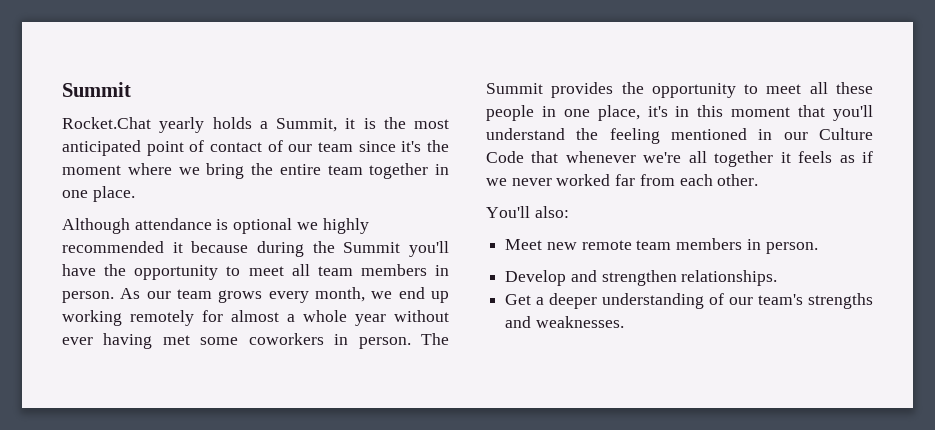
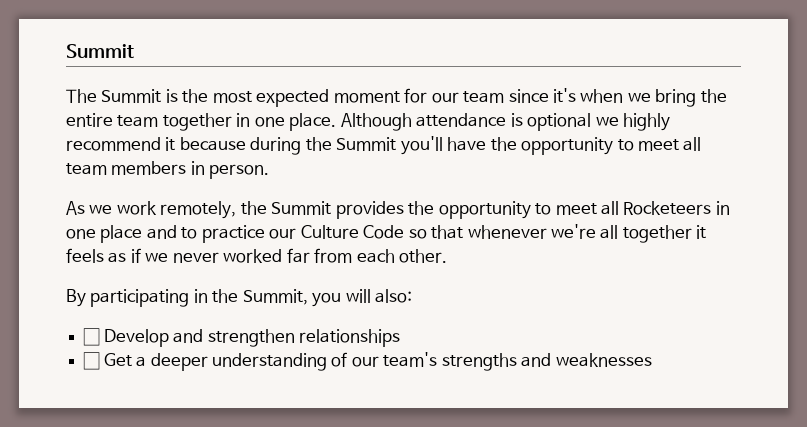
[62,117,449,133] [62,140,283,156] Rocket.Chat yearly holds a Summit, it is the most anticipated point of contact of -> [66,88,428,107] The Summit is the most expected moment for
[427,140,449,152] [62,163,172,175] the moment where -> [580,89,624,103] when
(135, 194) // -> (337, 122) none
[62,241,164,253] recommended -> [66,137,161,151] recommend
[120,287,449,303] [62,310,449,326] [62,333,450,349] As our team grows every month, we end up working remotely for almost a whole year without ever having met some coworkers in person. The -> [66,201,267,219] // As we work remotely, the
[836,82,873,94] [486,105,873,121] [486,128,773,144] these people in one place, it's in this moment that you'll understand the feeling mentioned in -> [623,201,730,215] [66,225,265,243] Rocketeers in one place and to practice
(524, 157) none -> [408,229,427,239] so
[486,206,569,218] [505,238,818,254] You'll also: // Meet new remote team members in person. // -> [66,289,413,307] [83,328,101,346] By participating in the Summit, you will also: // ☐
[681,270,778,286] relationships. // -> [298,329,400,347] [83,352,101,370] relationships // ☐
[535,316,624,328] weaknesses. -> [555,353,652,367] weaknesses

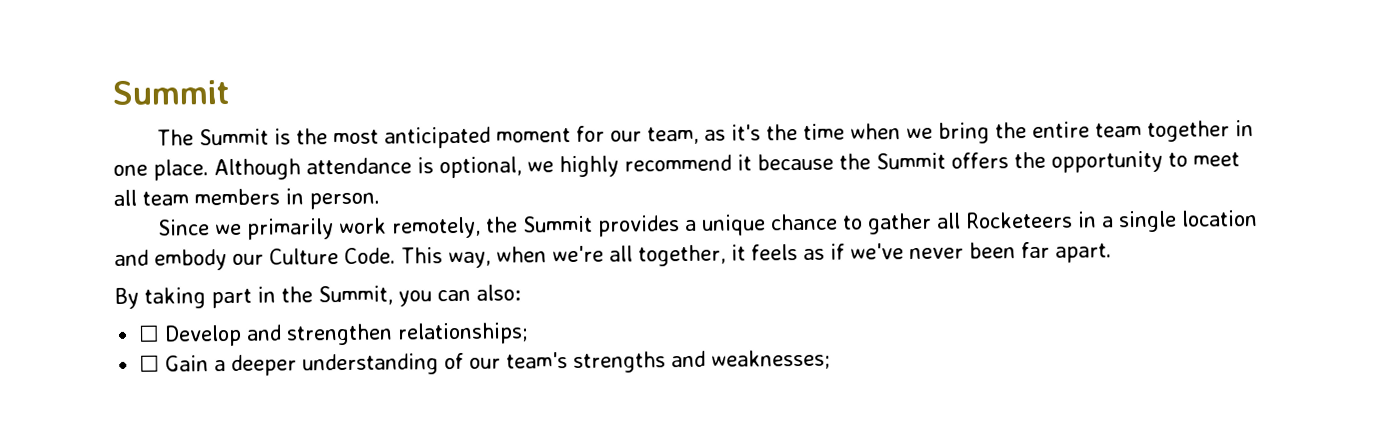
[256,89,330,107] expected -> [384,126,492,149] anticipated
[463,88,577,103] team since it's -> [647,123,846,145] team, as it's the time
[527,113,592,131] optional -> [439,156,522,179] optional,
[250,136,487,155] during the Summit you'll have -> [839,152,1009,170] the Summit offers
[66,201,113,215] As we -> [158,218,335,240] Since we primarily
[408,201,730,219] [66,225,547,243] the opportunity to meet all Rocketeers in one place and to practice our Culture Code so that whenever -> [685,210,1259,236] [114,246,547,271] a unique chance to gather all Rocketeers in a single location and embody our Culture Code. This way, when
[622,225,692,243] together -> [638,244,726,267] together,
[145,248,448,263] we never worked far from each other. -> [850,241,1112,263] we've never been far apart.
[90,289,190,307] participating -> [144,287,252,309] taking part
[345,289,371,303] will -> [437,289,471,302] can
[298,329,400,347] [83,352,132,370] relationships // ☐ Get -> [397,322,530,345] [139,354,210,372] relationships; // ☐ Gain
[555,353,652,367] weaknesses -> [711,349,832,370] weaknesses;

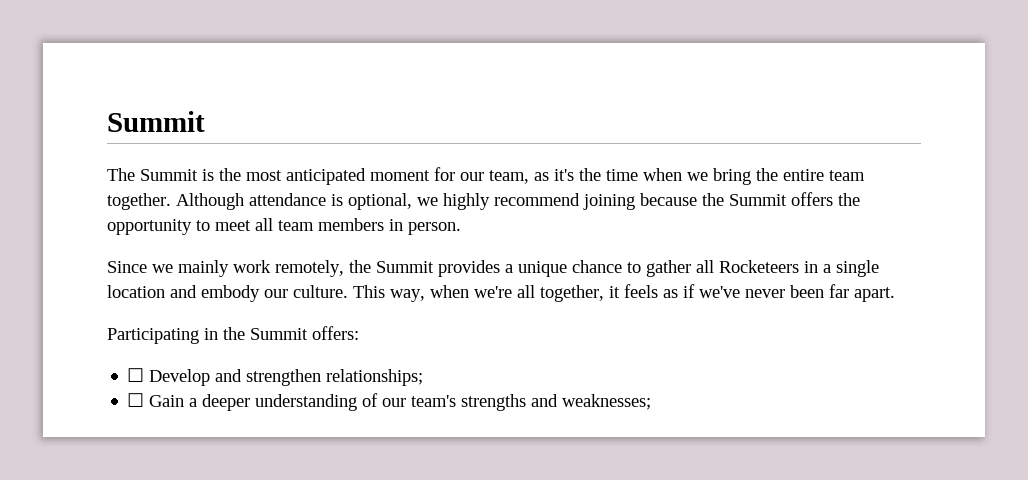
[1147,120,1255,142] [113,159,209,181] together in one place. -> [107,193,171,210] together.
[737,154,752,171] it -> [583,194,635,210] joining
[247,218,335,240] primarily -> [178,260,229,277] mainly
[269,247,396,265] Culture Code. -> [293,285,348,298] culture.
[114,284,521,309] By taking part in the Summit, you can also: -> [107,326,359,344] Participating in the Summit offers:

